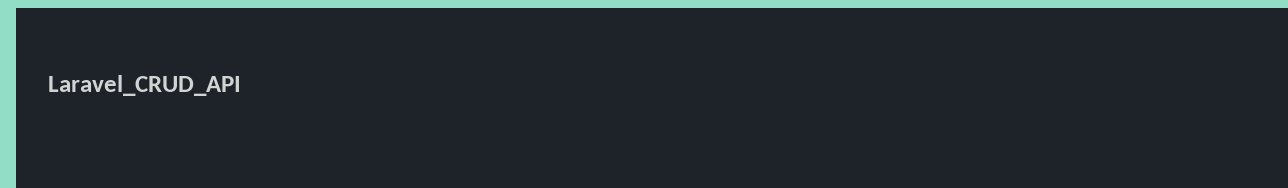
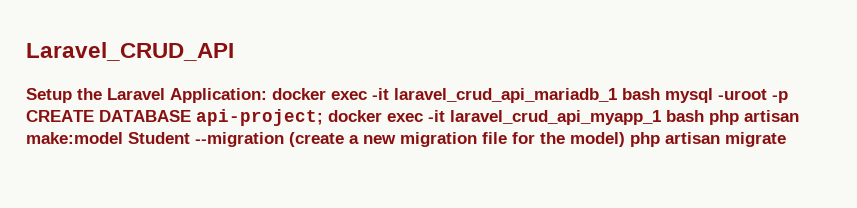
(241, 85) none -> [26,88,788,103] [26,109,799,126] [26,132,786,147] // Setup the Laravel Application: docker exec -it laravel_crud_api_mariadb_1 bash mysql -uroot -p CREATE DATABASE api-project; docker exec -it laravel_crud_api_myapp_1 bash php artisan make:model Student --migration (create a new migration file for the model) php artisan migrate

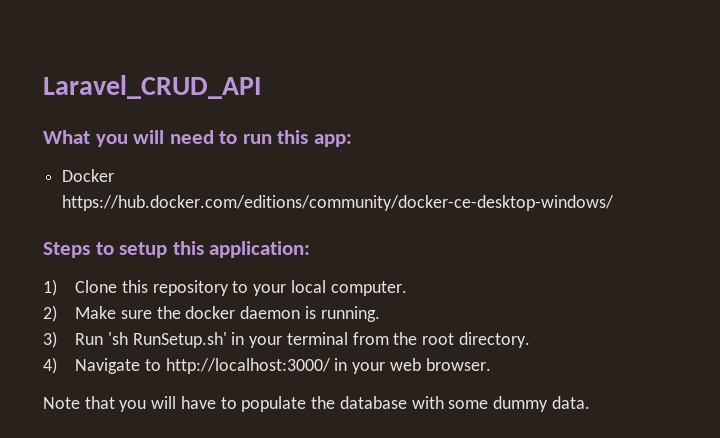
[26,88,788,103] [26,109,799,126] [26,132,786,147] Setup the Laravel Application: docker exec -it laravel_crud_api_mariadb_1 bash mysql -uroot -p CREATE DATABASE api-project; docker exec -it laravel_crud_api_myapp_1 bash php artisan make:model Student --migration (create a new migration file for the model) php artisan migrate -> [43,130,352,147] [62,169,115,182] [62,195,615,211] [43,241,311,258] [43,279,407,296] [43,305,380,322] [43,331,530,348] [43,357,491,374] [43,396,590,412] What you will need to run this app: // Docker https://hub.docker.com/editions/community/docker-ce-desktop-windows/ // Steps to setup this application: // 1) Clone this repository to your local computer. // 2) Make sure the docker daemon is running. // 3) Run 'sh RunSetup.sh' in your terminal from the root directory. // 4) Navigate to http://localhost:3000/ in your web browser. // Note that you will have to populate the database with some dummy data.

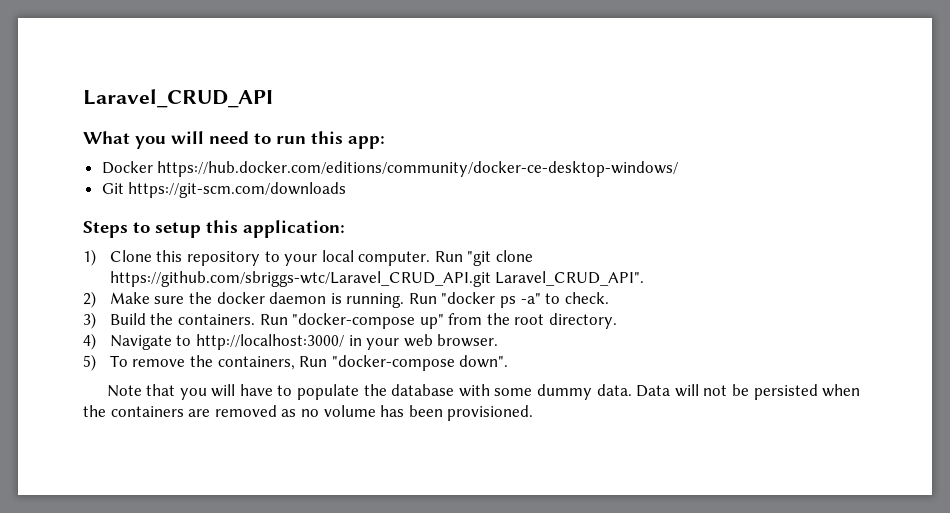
(615, 203) none -> [101,182,347,198] // Git https://git-scm.com/downloads
(407, 288) none -> [434,250,534,266] [109,271,645,287] Run "git clone https://github.com/sbriggs-wtc/Laravel_CRUD_API.git Laravel_CRUD_API".
[43,331,348,348] // 3) Run 'sh RunSetup.sh' in your terminal -> [408,292,609,308] [83,312,444,329] Run "docker ps -a" to check. // 3) Build the containers. Run "docker-compose up"
(491, 364) none -> [83,354,509,371] // 5) To remove the containers, Run "docker-compose down".
(590, 402) none -> [636,384,861,400] [83,405,534,421] Data will not be persisted when the containers are removed as no volume has been provisioned.

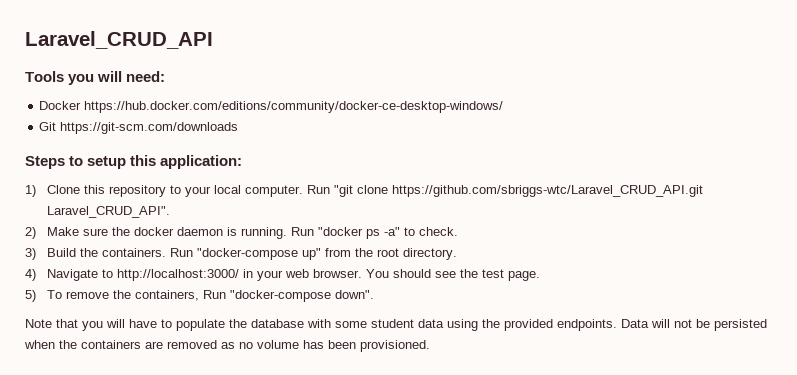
[83,131,385,149] What you will need to run this app: -> [25,71,166,85] Tools you will need:
(499, 340) none -> [365,269,540,281] You should see the test page.
[537,384,632,400] dummy data. -> [371,319,617,331] student data using the provided endpoints.

